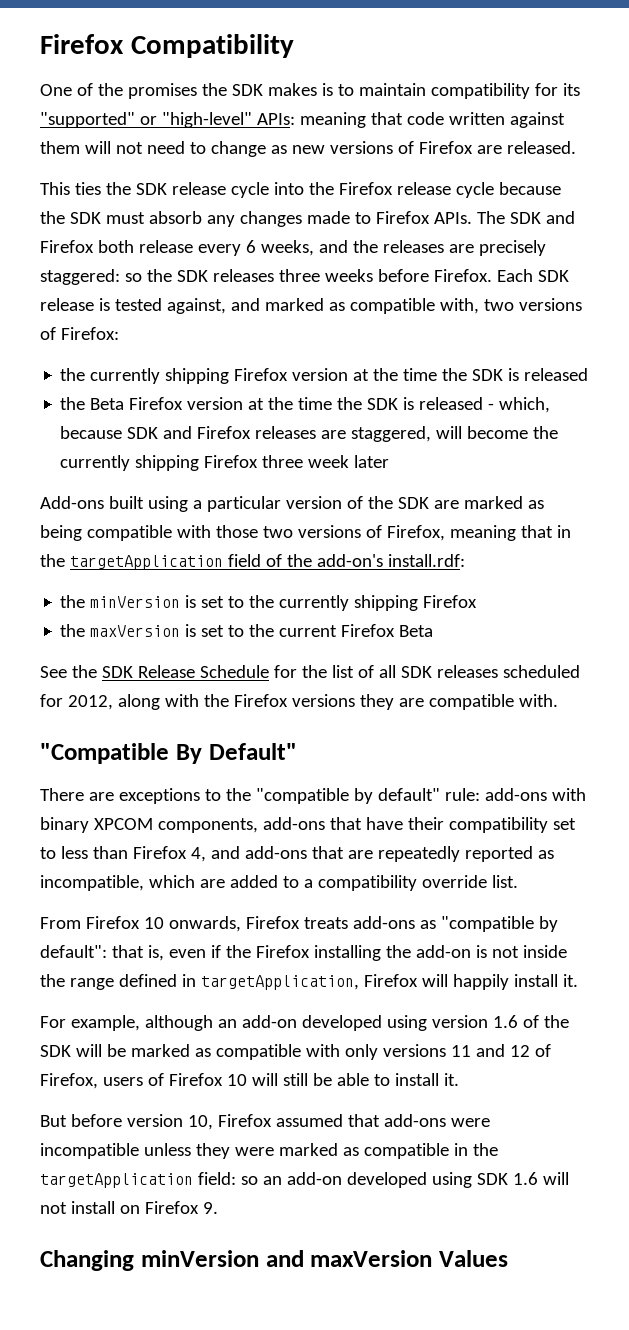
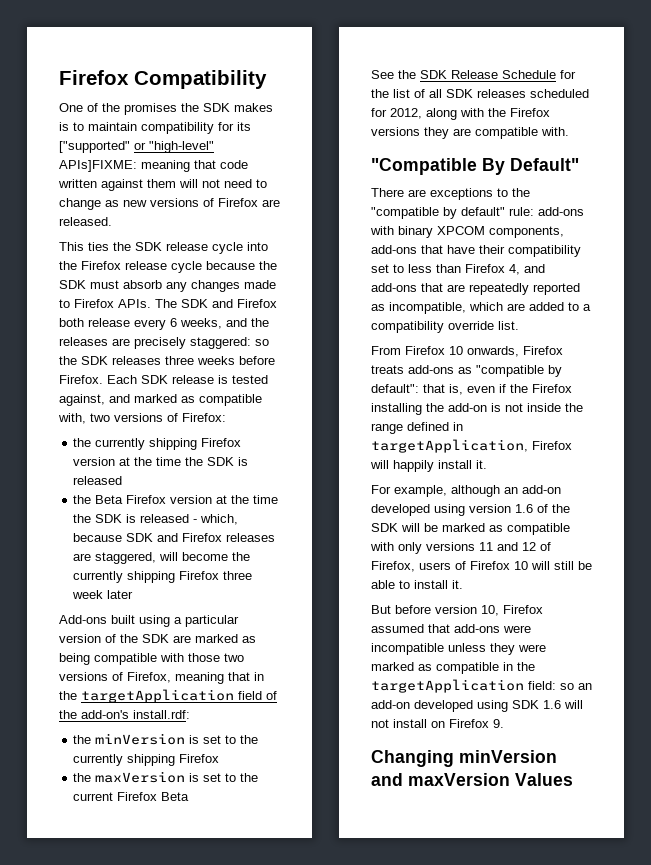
[40,112,135,128] "supported" -> [59,141,130,153] ["supported"
[256,113,295,125] APIs: -> [59,160,137,172] APIs]FIXME:

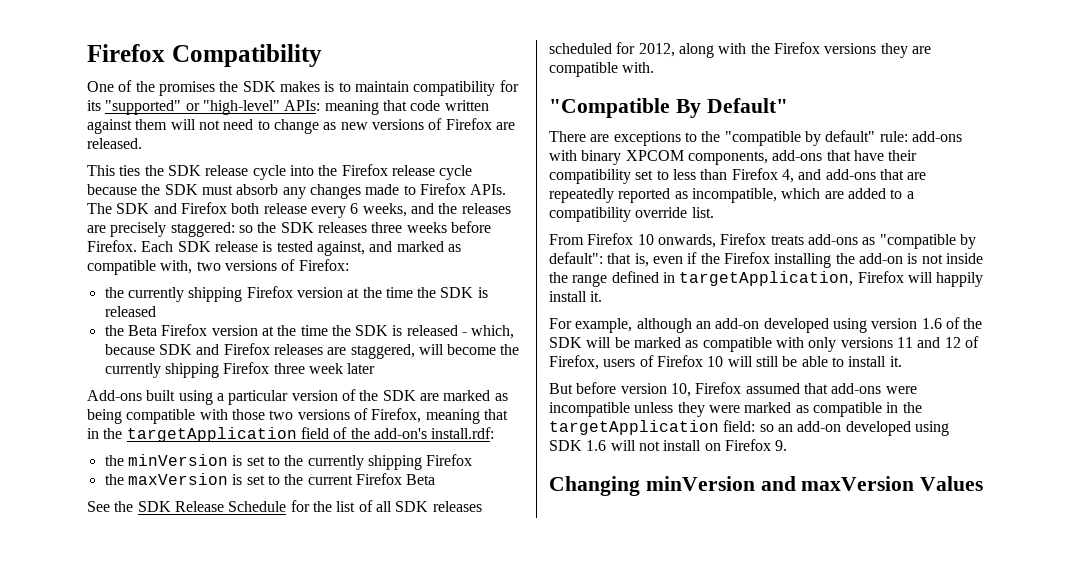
[59,141,130,153] ["supported" -> [105,100,182,115] "supported"
[59,160,137,172] APIs]FIXME: -> [284,100,321,111] APIs:

